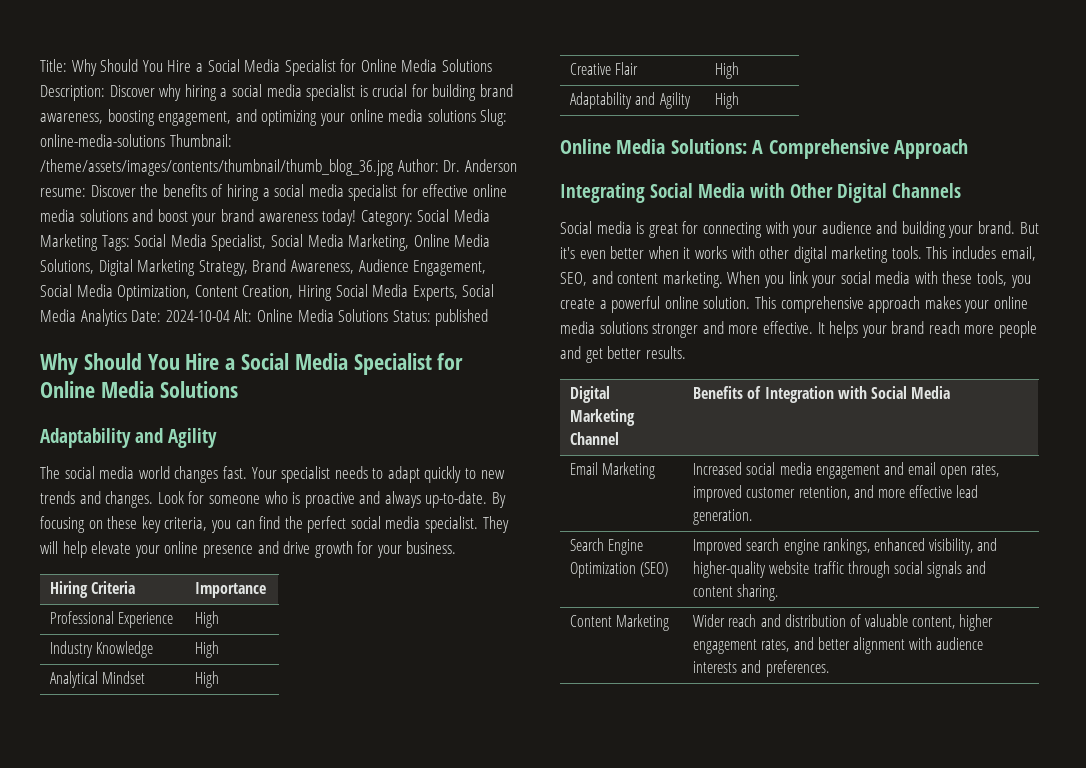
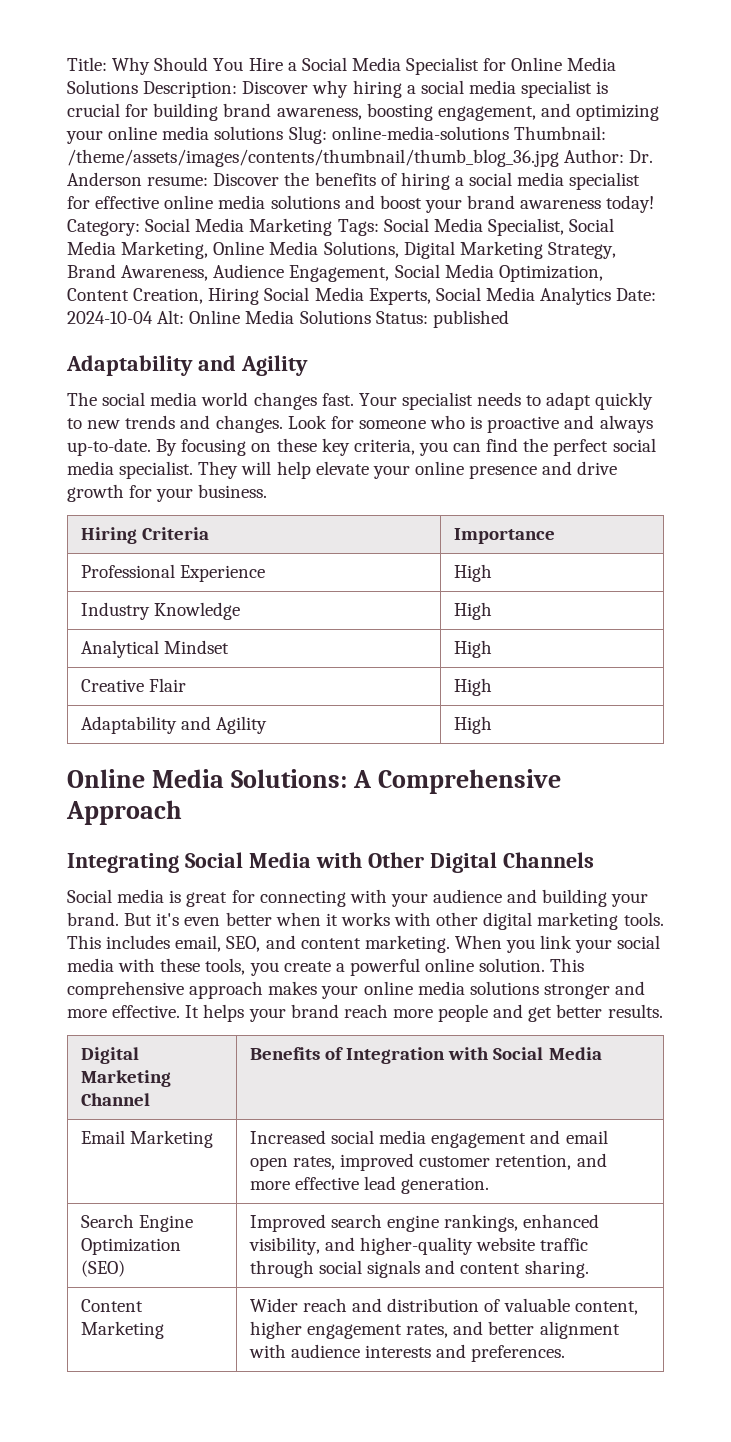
[40,353,464,375] [40,381,238,398] // Why Should You Hire a Social Media Specialist for Online Media Solutions -> (509, 319) none

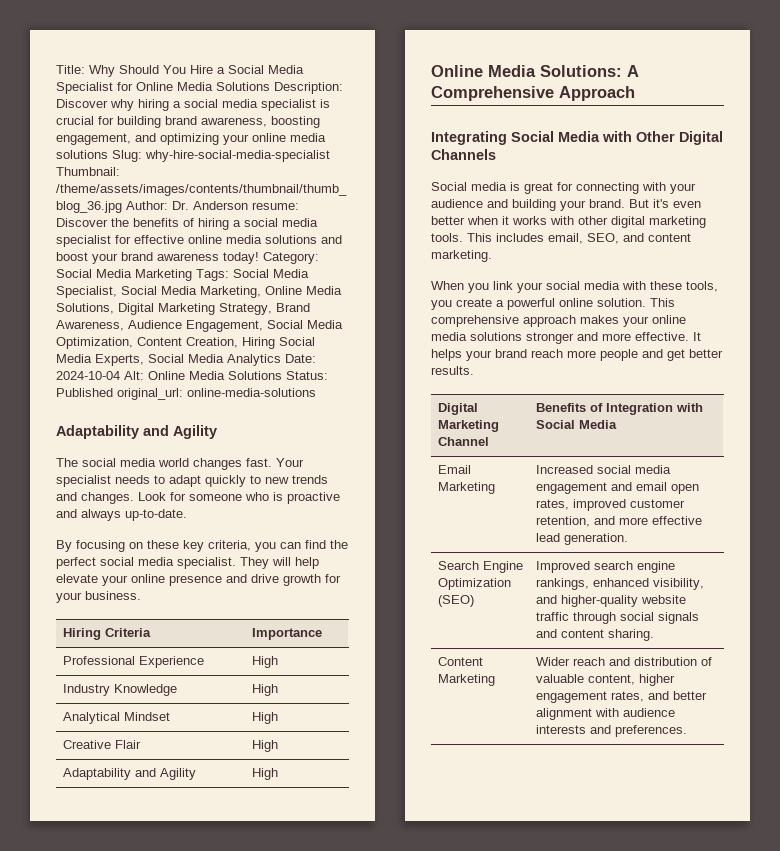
[331,126,509,140] online-media-solutions -> [145,150,330,162] why-hire-social-media-specialist
[432,310,509,328] published -> [56,388,316,400] Published original_url: online-media-solutions
(151, 447) none -> (187, 515) //
(450, 944) none -> (492, 256) //

